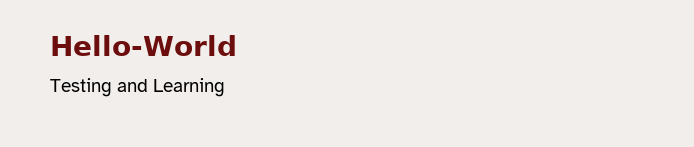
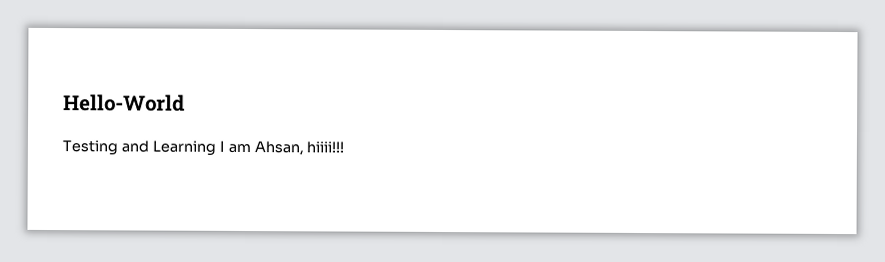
(226, 87) none -> [218,140,345,156] I am Ahsan, hiiii!!!

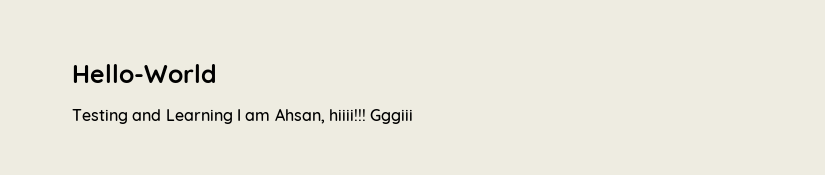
(345, 147) none -> [370,109,414,124] Gggiii

